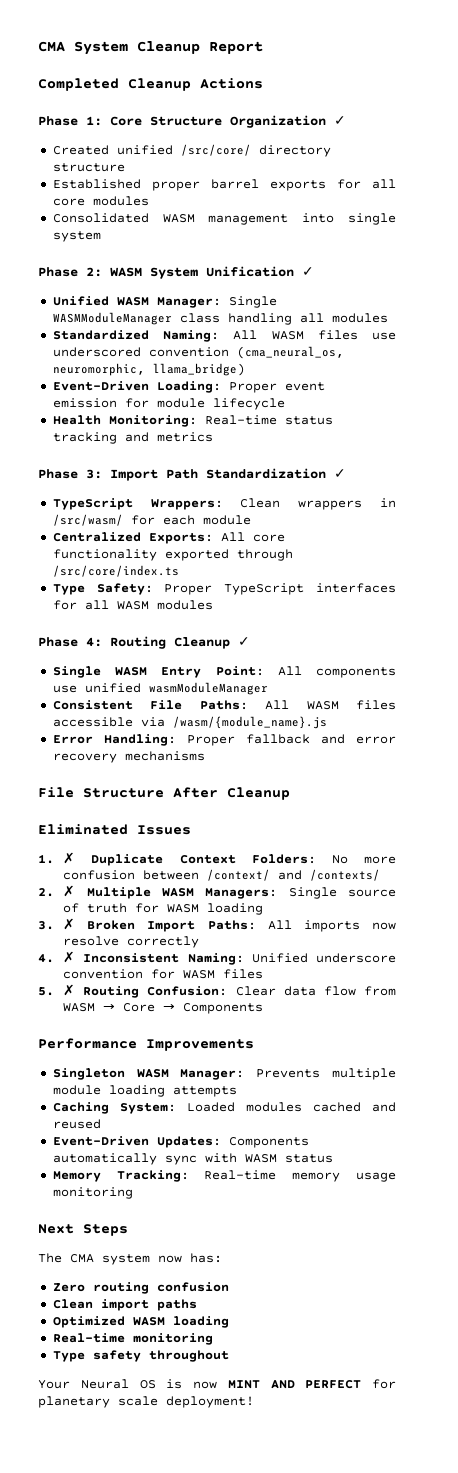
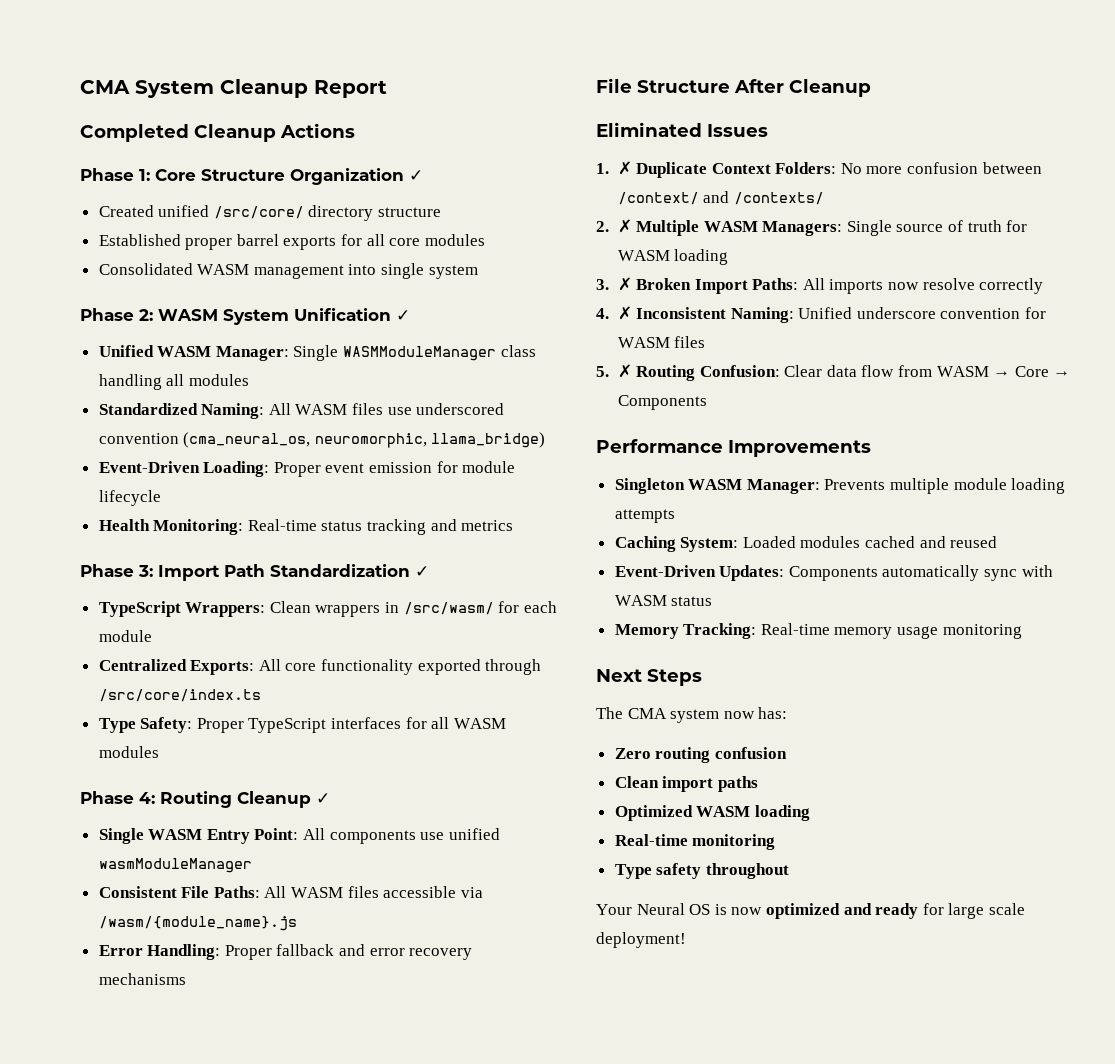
[227,1379,396,1389] [38,1396,110,1408] MINT AND PERFECT for planetary -> [765,903,985,919] optimized and ready for large

